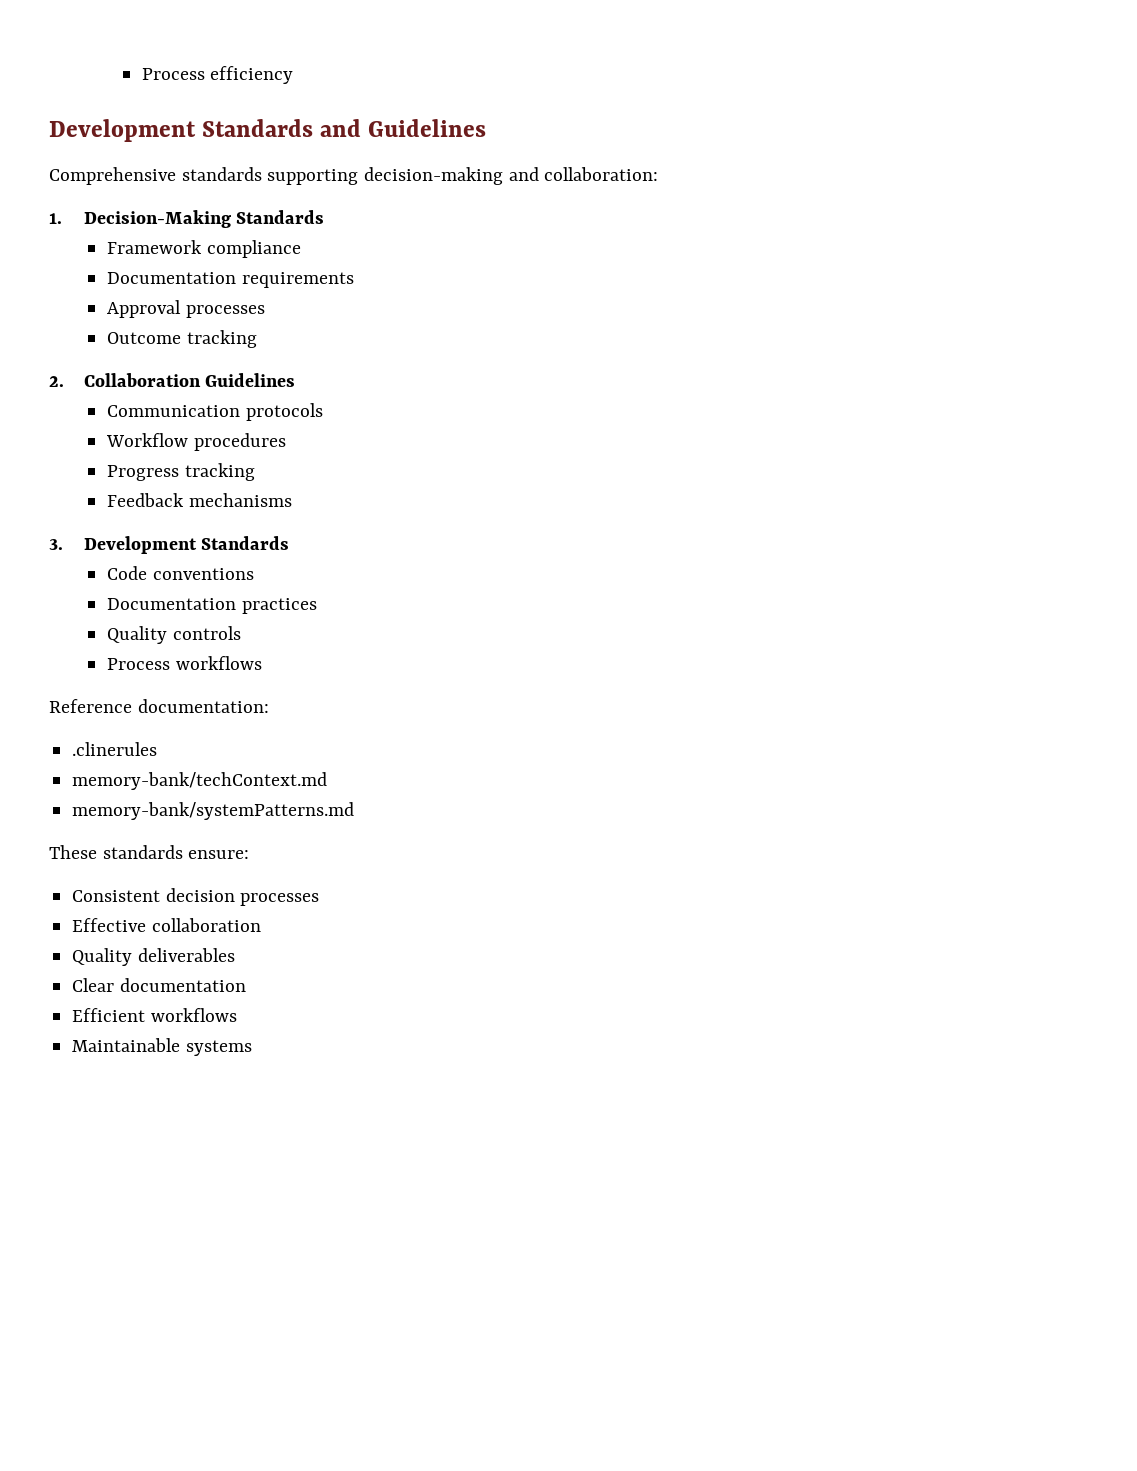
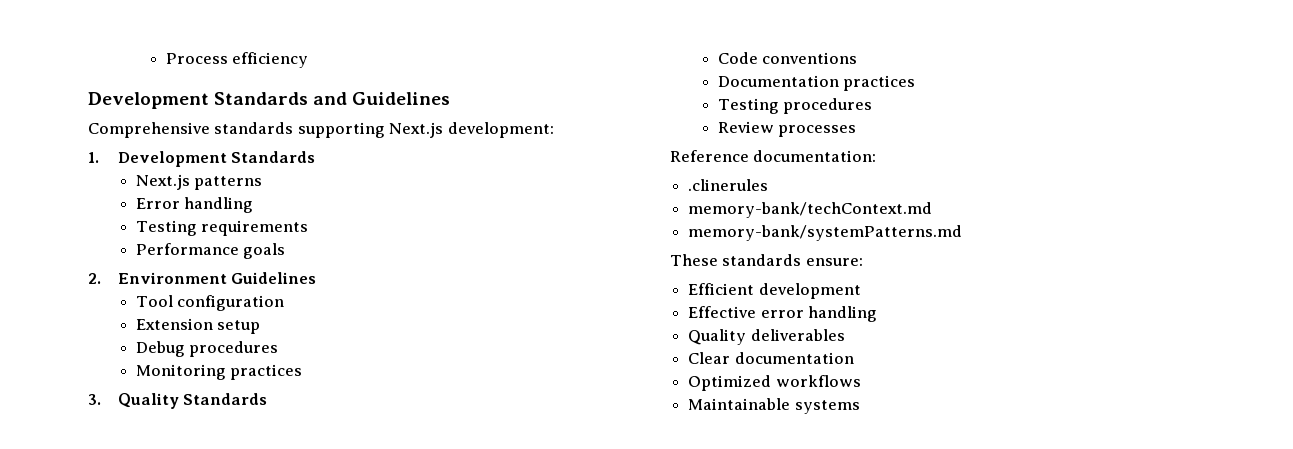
[364,167,659,185] [49,210,325,228] [106,240,301,258] [106,272,354,288] [106,300,265,318] [106,330,257,348] [49,373,296,387] [106,403,323,421] [105,433,286,451] [106,463,255,481] [106,493,292,507] [49,536,197,554] decision-making and collaboration: // 1. Decision-Making Standards // Framework compliance // Documentation requirements // Approval processes // Outcome tracking // 2. Collaboration Guidelines // Communication protocols // Workflow procedures // Progress tracking // Feedback mechanisms // 3. Development -> [389,122,554,138] [88,151,316,167] [136,174,263,190] [136,197,254,213] [136,220,309,236] [136,243,286,259] [88,272,317,284] [136,295,285,311] [136,318,261,334] [136,341,279,357] [136,364,303,380] [88,393,179,409] Next.js development: // 1. Development Standards // Next.js patterns // Error handling // Testing requirements // Performance goals // 2. Environment Guidelines // Tool configuration // Extension setup // Debug procedures // Monitoring practices // 3. Quality
[106,626,241,644] [106,656,262,670] Quality controls // Process workflows -> [718,98,873,114] [718,121,857,137] Testing procedures // Review processes
[72,888,320,906] Consistent decision processes -> [688,283,861,299] Efficient development
[151,918,261,932] collaboration -> [760,306,878,322] error handling
[72,1008,146,1022] Efficient -> [688,375,772,391] Optimized

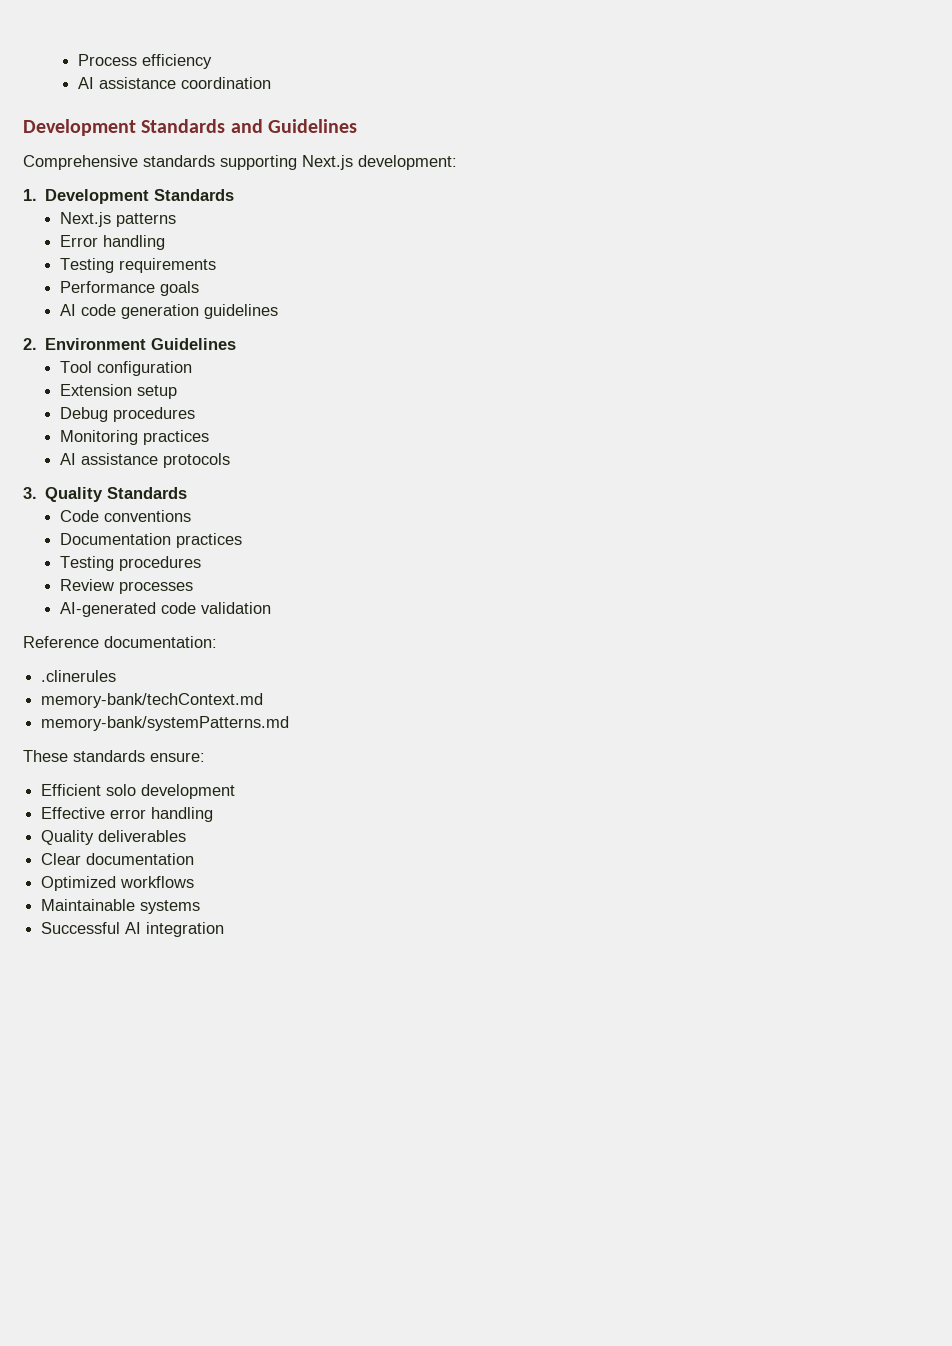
(309, 60) none -> [77,77,271,89] // AI assistance coordination
(286, 251) none -> [59,304,278,319] // AI code generation guidelines
(303, 372) none -> [59,453,230,468] // AI assistance protocols
(857, 131) none -> [59,602,271,617] // AI-generated code validation
(755, 289) none -> [106,784,137,796] solo
(860, 407) none -> [41,922,225,937] // Successful AI integration

